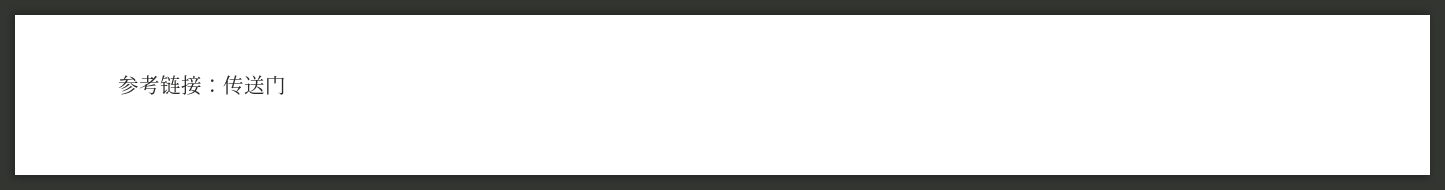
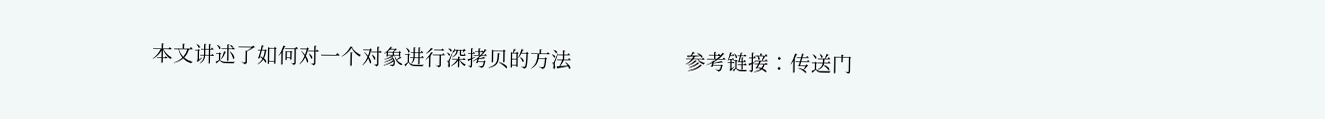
(118, 85) none -> [150,42,573,71] 本文讲述了如何对一个对象进行深拷贝的方法 //

